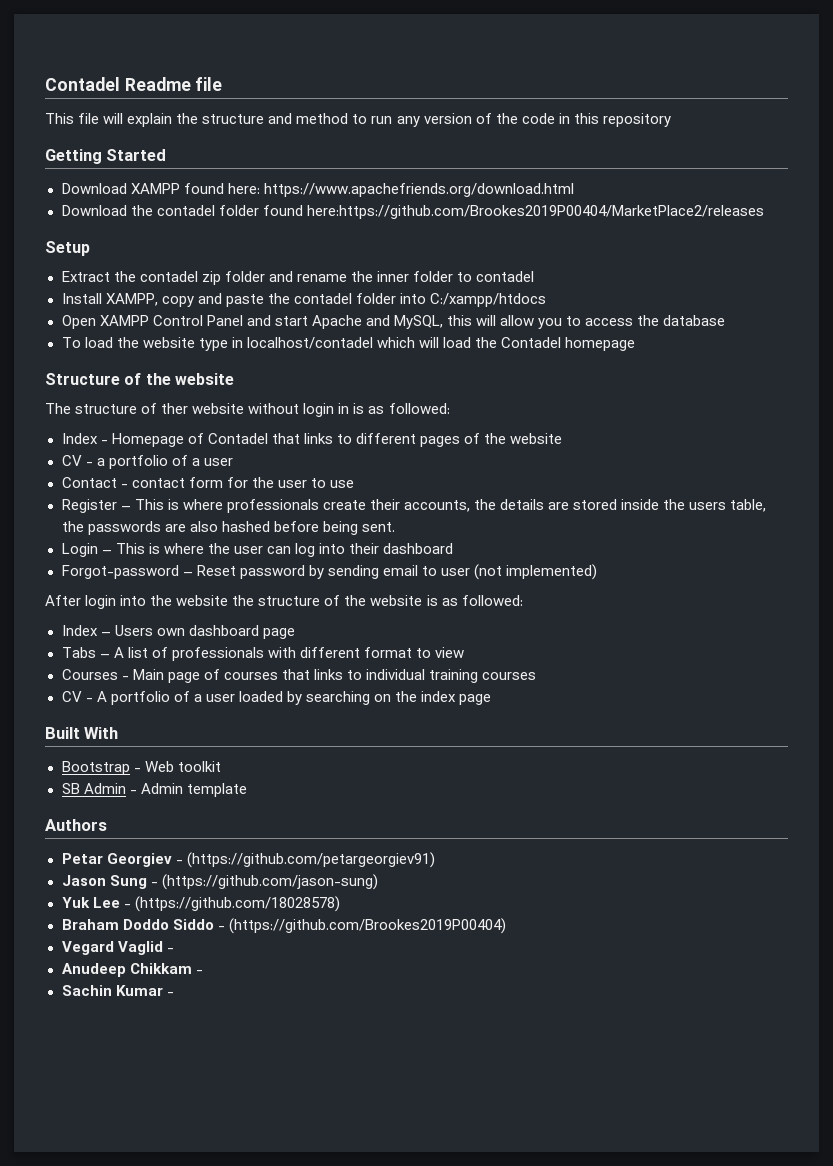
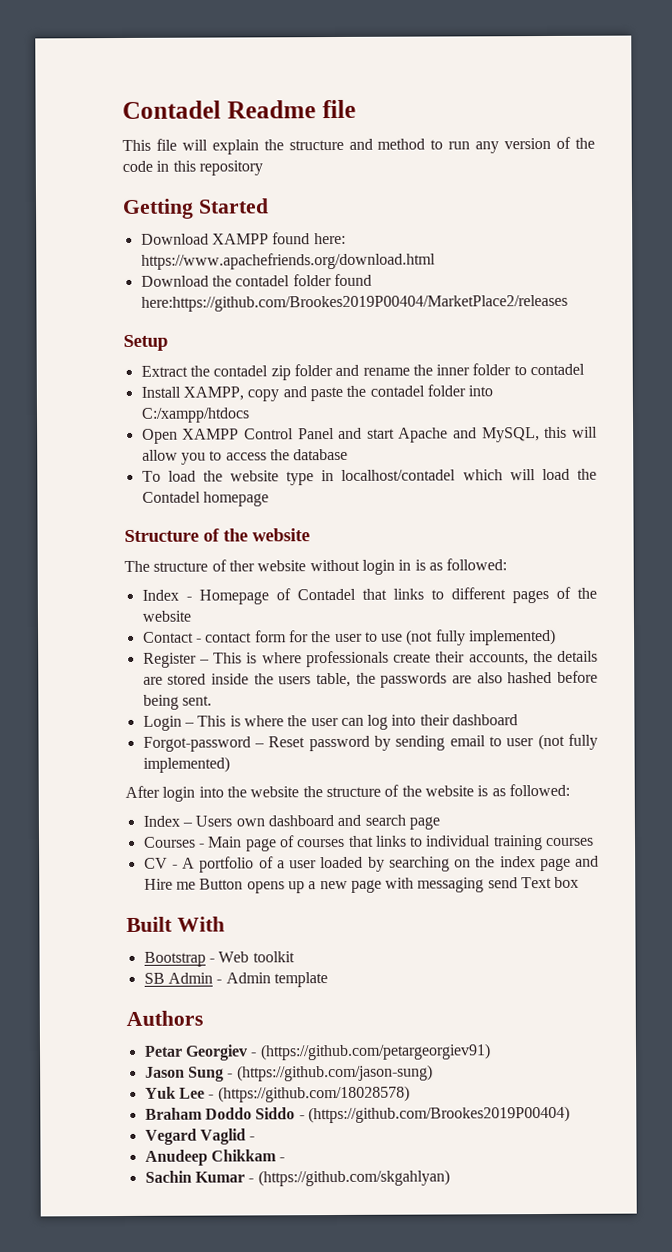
[61,455,233,469] // CV - a portfolio of a user -> (191, 616) none
(354, 484) none -> [406,628,557,646] (not fully implemented)
(502, 572) none -> [567,733,598,750] fully
[262,628,295,639] [61,647,465,661] page // Tabs – A list of professionals with different format to view -> [337,814,440,830] and search page
(492, 699) none -> [574,855,599,867] [143,876,580,894] and Hire me Button opens up a new page with messaging send Text box
(174, 994) none -> [257,1169,450,1187] (https://github.com/skgahlyan)

